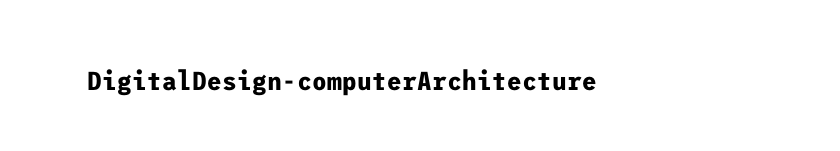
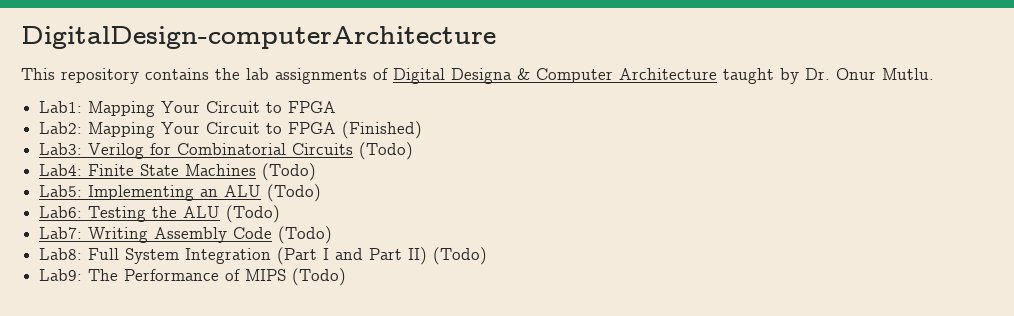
(597, 82) none -> [21,68,934,84] [39,101,337,117] [39,121,423,139] [39,142,414,160] [39,163,317,181] [39,184,322,202] [39,205,281,223] [39,226,333,244] [39,247,488,265] [39,268,347,286] // This repository contains the lab assignments of Digital Designa & Computer Architecture taught by Dr. Onur Mutlu. // Lab1: Mapping Your Circuit to FPGA // Lab2: Mapping Your Circuit to FPGA (Finished) // Lab3: Verilog for Combinatorial Circuits (Todo) // Lab4: Finite State Machines (Todo) // Lab5: Implementing an ALU (Todo) // Lab6: Testing the ALU (Todo) // Lab7: Writing Assembly Code (Todo) // Lab8: Full System Integration (Part I and Part II) (Todo) // Lab9: The Performance of MIPS (Todo)

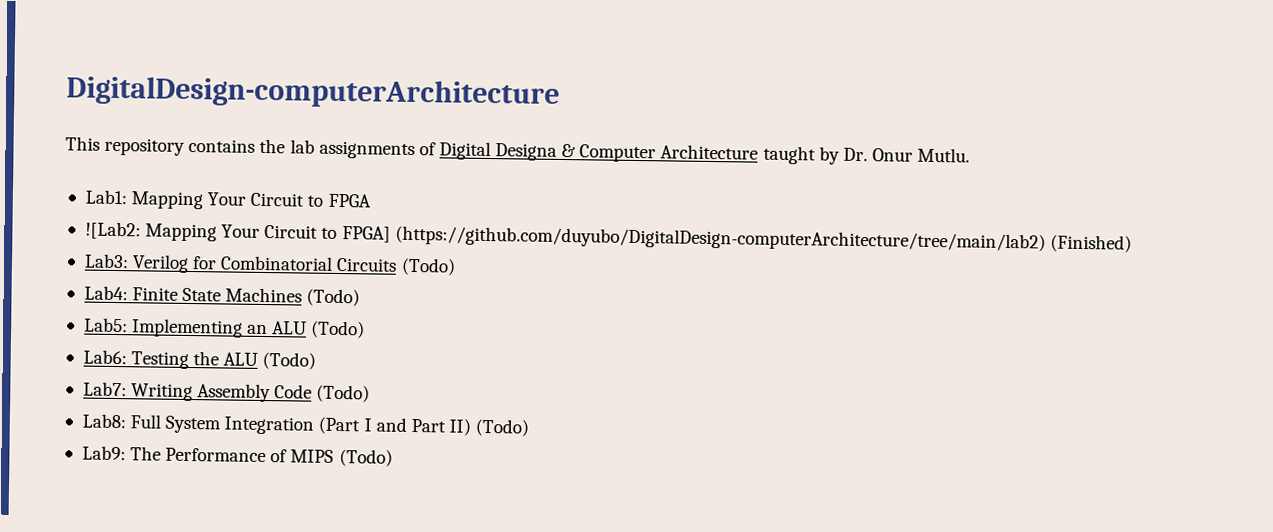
[39,122,337,138] Lab2: Mapping Your Circuit to FPGA -> [84,221,1046,253] ![Lab2: Mapping Your Circuit to FPGA] (https://github.com/duyubo/DigitalDesign-computerArchitecture/tree/main/lab2)

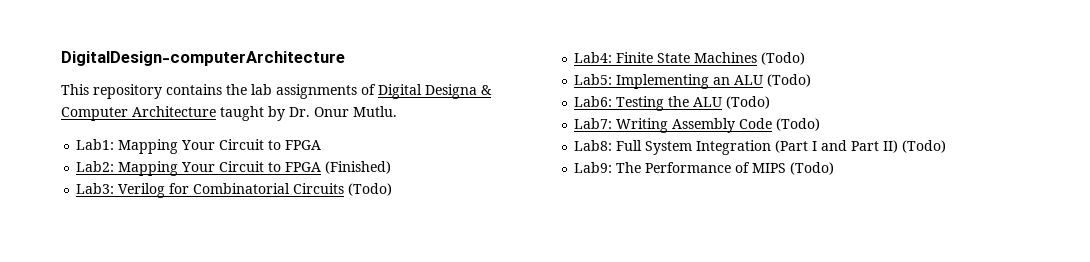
[84,221,1046,253] ![Lab2: Mapping Your Circuit to FPGA] (https://github.com/duyubo/DigitalDesign-computerArchitecture/tree/main/lab2) -> [76,161,322,176] Lab2: Mapping Your Circuit to FPGA

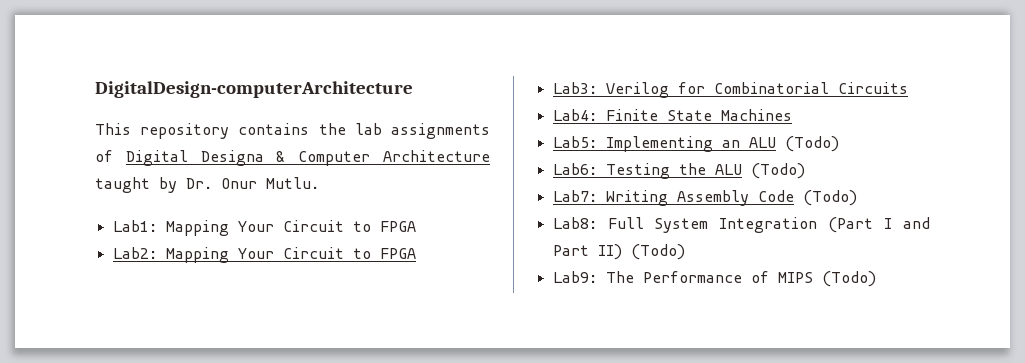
[325,161,392,174] (Finished) -> (416, 253) none
[348,183,393,196] (Todo) -> (908, 88) none
[761,52,806,65] (Todo) -> (792, 115) none

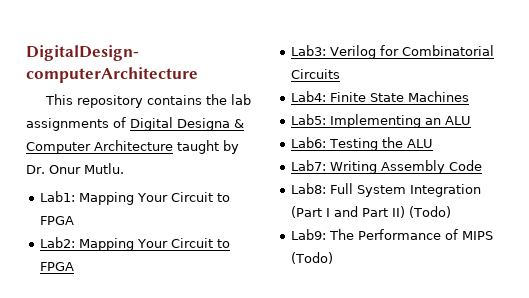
[784,136,839,152] (Todo) -> (472, 120) none
[750,163,805,179] (Todo) -> (434, 143) none
[802,190,857,206] (Todo) -> (483, 165) none

